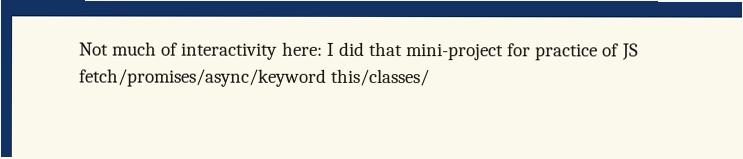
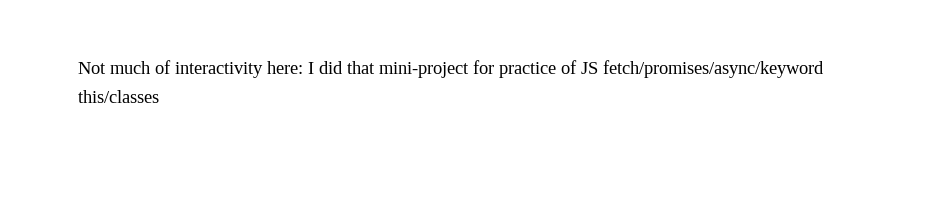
[330,68,431,87] this/classes/ -> [78,90,159,103] this/classes

